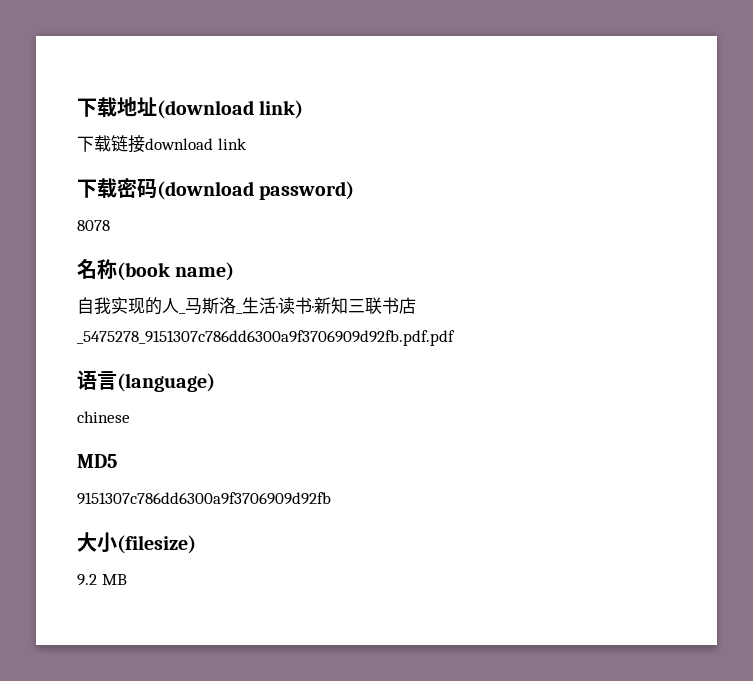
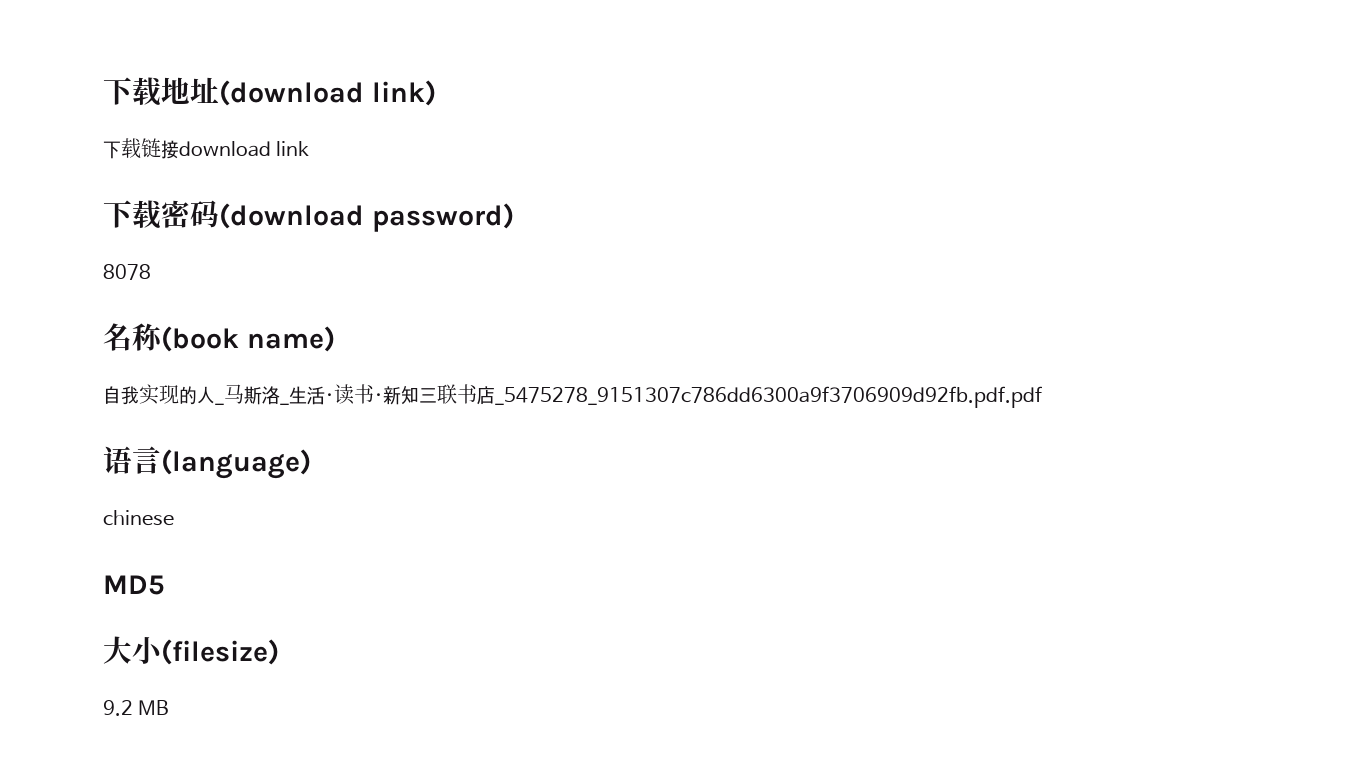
[77,492,331,505] // 9151307c786dd6300a9f3706909d92fb -> (165, 585) none

